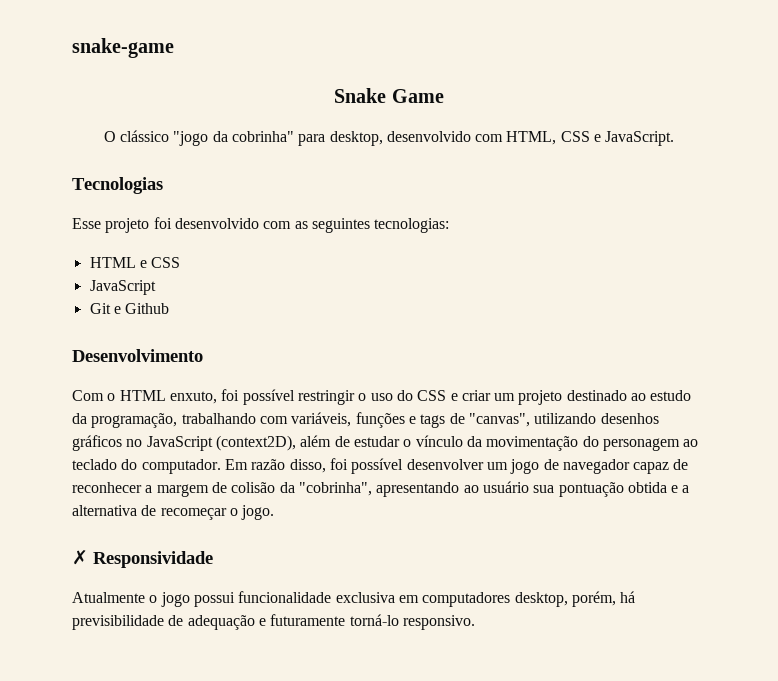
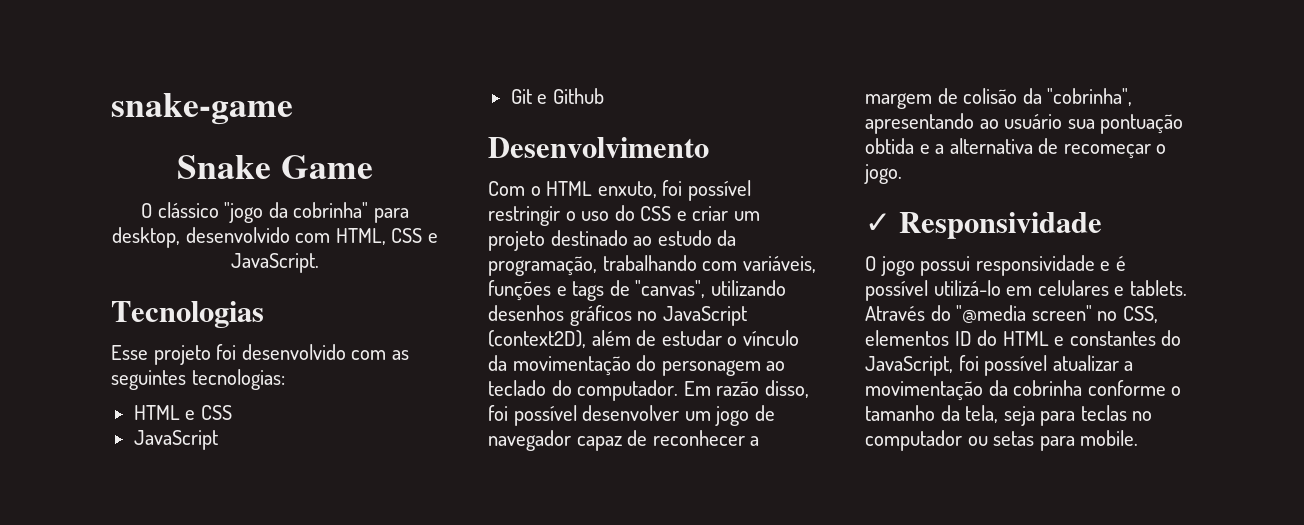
[72,550,88,565] ✗ -> [865,213,891,233] ✓
[72,591,636,607] [72,614,475,630] Atualmente o jogo possui funcionalidade exclusiva em computadores desktop, porém, há previsibilidade de adequação e futuramente torná-lo responsivo. -> [865,255,1126,276] [865,280,1187,301] [865,305,1158,323] [865,330,1182,346] [865,355,1134,376] [865,380,1182,401] [865,405,1153,426] [865,430,1139,451] O jogo possui responsividade e é possível utilizá-lo em celulares e tablets. Através do "@media screen" no CSS, elementos ID do HTML e constantes do JavaScript, foi possível atualizar a movimentação da cobrinha conforme o tamanho da tela, seja para teclas no computador ou setas para mobile.

